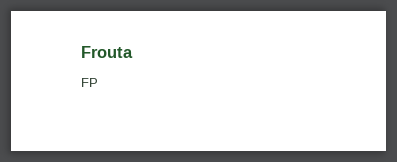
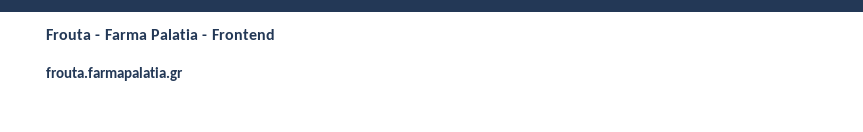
[81,78,98,87] // FP -> [95,29,275,40] [46,67,183,81] - Farma Palatia - Frontend // frouta.farmapalatia.gr

